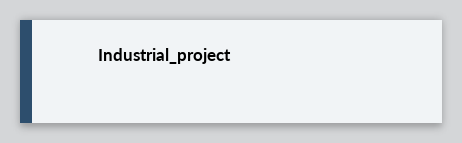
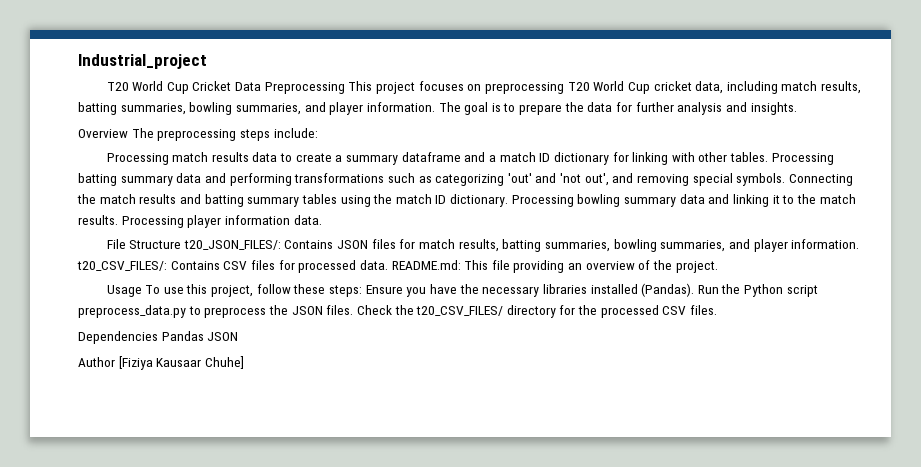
(231, 56) none -> [106,81,862,94] [78,102,797,115] [78,128,318,141] [106,152,834,165] [78,173,853,186] [77,194,856,207] [78,215,322,228] [106,239,860,252] [77,260,718,273] [106,283,818,297] [78,305,718,318] [78,331,239,344] [78,356,244,370] // T20 World Cup Cricket Data Preprocessing This project focuses on preprocessing T20 World Cup cricket data, including match results, batting summaries, bowling summaries, and player information. The goal is to prepare the data for further analysis and insights. // Overview The preprocessing steps include: // Processing match results data to create a summary dataframe and a match ID dictionary for linking with other tables. Processing batting summary data and performing transformations such as categorizing 'out' and 'not out', and removing special symbols. Connecting the match results and batting summary tables using the match ID dictionary. Processing bowling summary data and linking it to the match results. Processing player information data. // File Structure t20_JSON_FILES/: Contains JSON files for match results, batting summaries, bowling summaries, and player information. t20_CSV_FILES/: Contains CSV files for processed data. README.md: This file providing an overview of the project. // Usage To use this project, follow these steps: Ensure you have the necessary libraries installed (Pandas). Run the Python script preprocess_data.py to preprocess the JSON files. Check the t20_CSV_FILES/ directory for the processed CSV files. // Dependencies Pandas JSON // Author [Fiziya Kausaar Chuhe]

